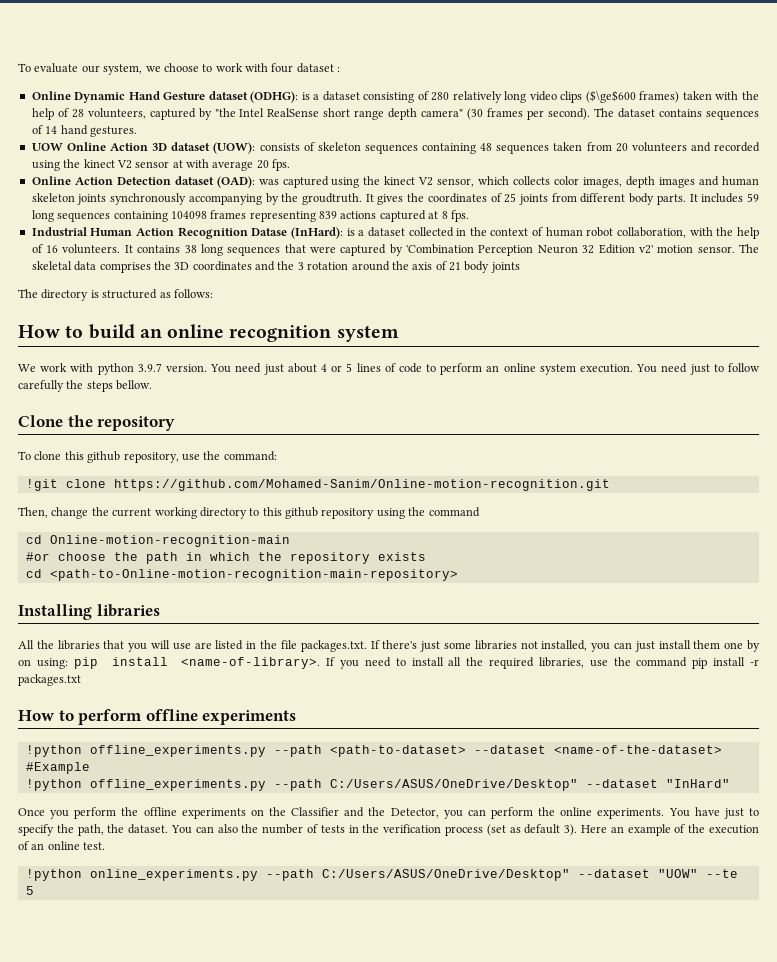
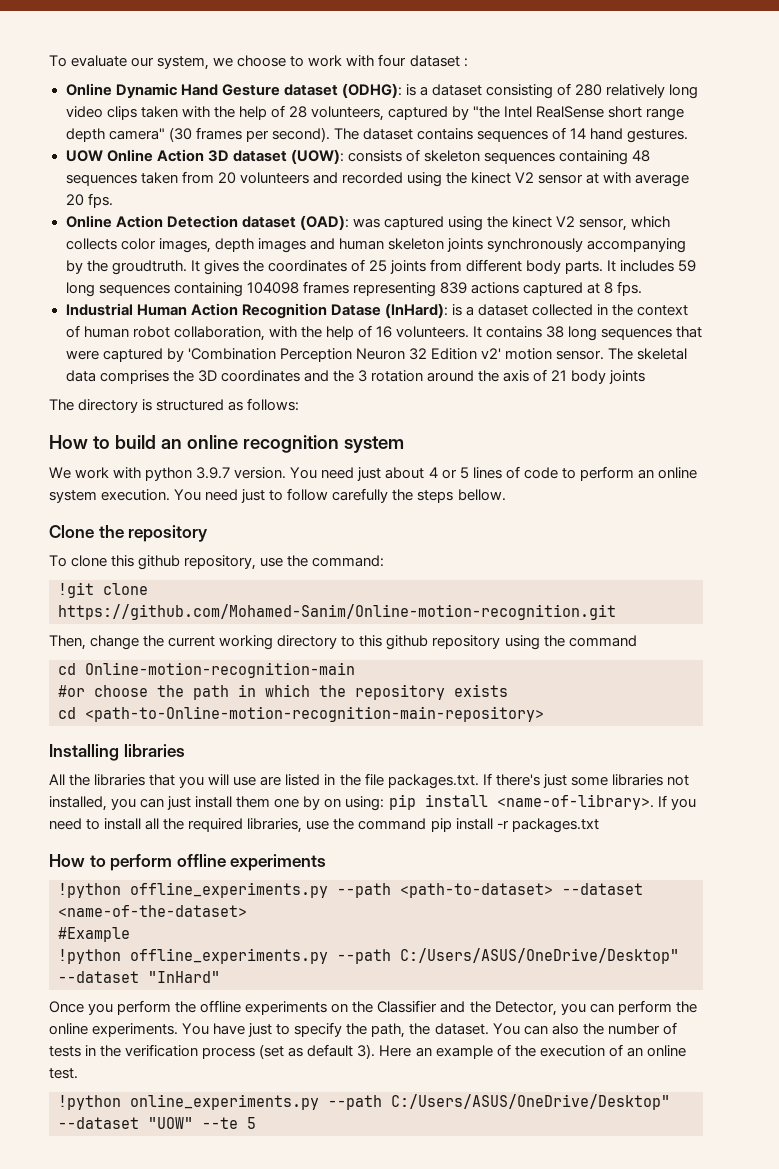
[585,90,680,103] ($\ge$600 frames) -> (137, 113) none

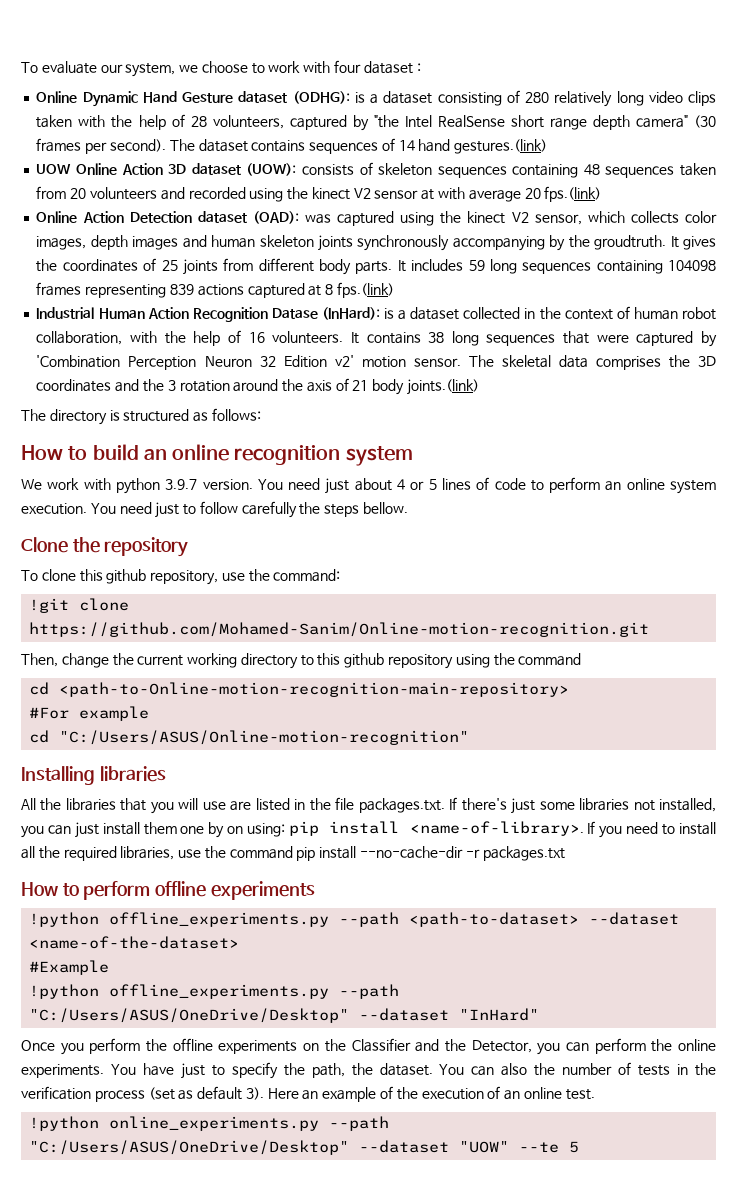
[627,129,689,143] gestures. -> [454,139,548,154] gestures.(link)
[87,193,113,208] fps. -> [544,186,602,202] fps.(link)
[617,281,643,296] fps. -> [336,282,394,298] fps.(link)
[609,370,646,384] joints -> [406,379,479,395] joints.(link)
[85,662,355,678] [58,684,508,700] [58,706,544,722] Online-motion-recognition-main // #or choose the path in which the repository exists // cd <path-to-Online-motion-recognition-main-repository> -> [59,682,570,697] [29,706,150,721] [29,730,470,745] <path-to-Online-motion-recognition-main-repository> // #For example // cd "C:/Users/ASUS/Online-motion-recognition"
(493, 824) none -> [360,846,464,859] --no-cache-dir
[400,948,679,964] C:/Users/ASUS/OneDrive/Desktop" -> [29,1008,350,1023] "C:/Users/ASUS/OneDrive/Desktop"
[391,1094,670,1110] C:/Users/ASUS/OneDrive/Desktop" -> [29,1140,350,1155] "C:/Users/ASUS/OneDrive/Desktop"

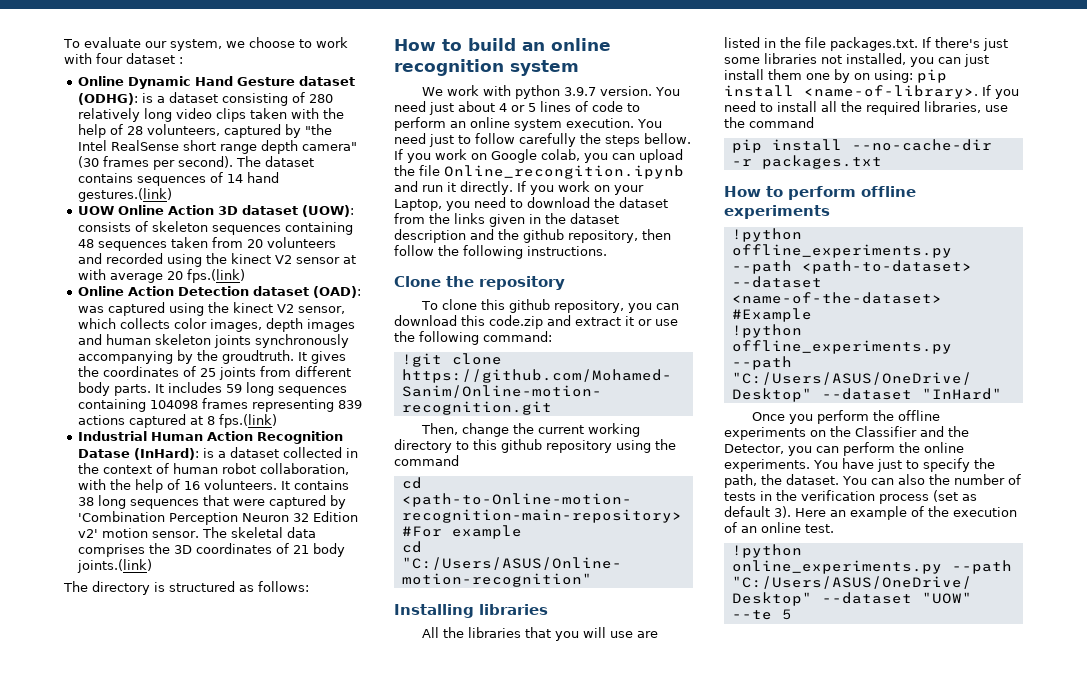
[115,379,332,392] and the 3 rotation around the axis -> (273, 548) none
(409, 508) none -> [394,149,683,163] [394,165,684,179] [394,181,644,195] [394,197,668,211] [394,213,619,227] [394,229,671,243] [394,245,607,259] If you work on Google colab, you can upload the file Online_recongition.ipynb and run it directly. If you work on your Laptop, you need to download the dataset from the links given in the dataset description and the github repository, then follow the following instructions.
[221,569,270,582] use the -> [627,303,679,313] [394,315,678,329] [394,331,479,345] you can download this code.zip and extract it or use the following
(293, 852) none -> (814, 122) //

